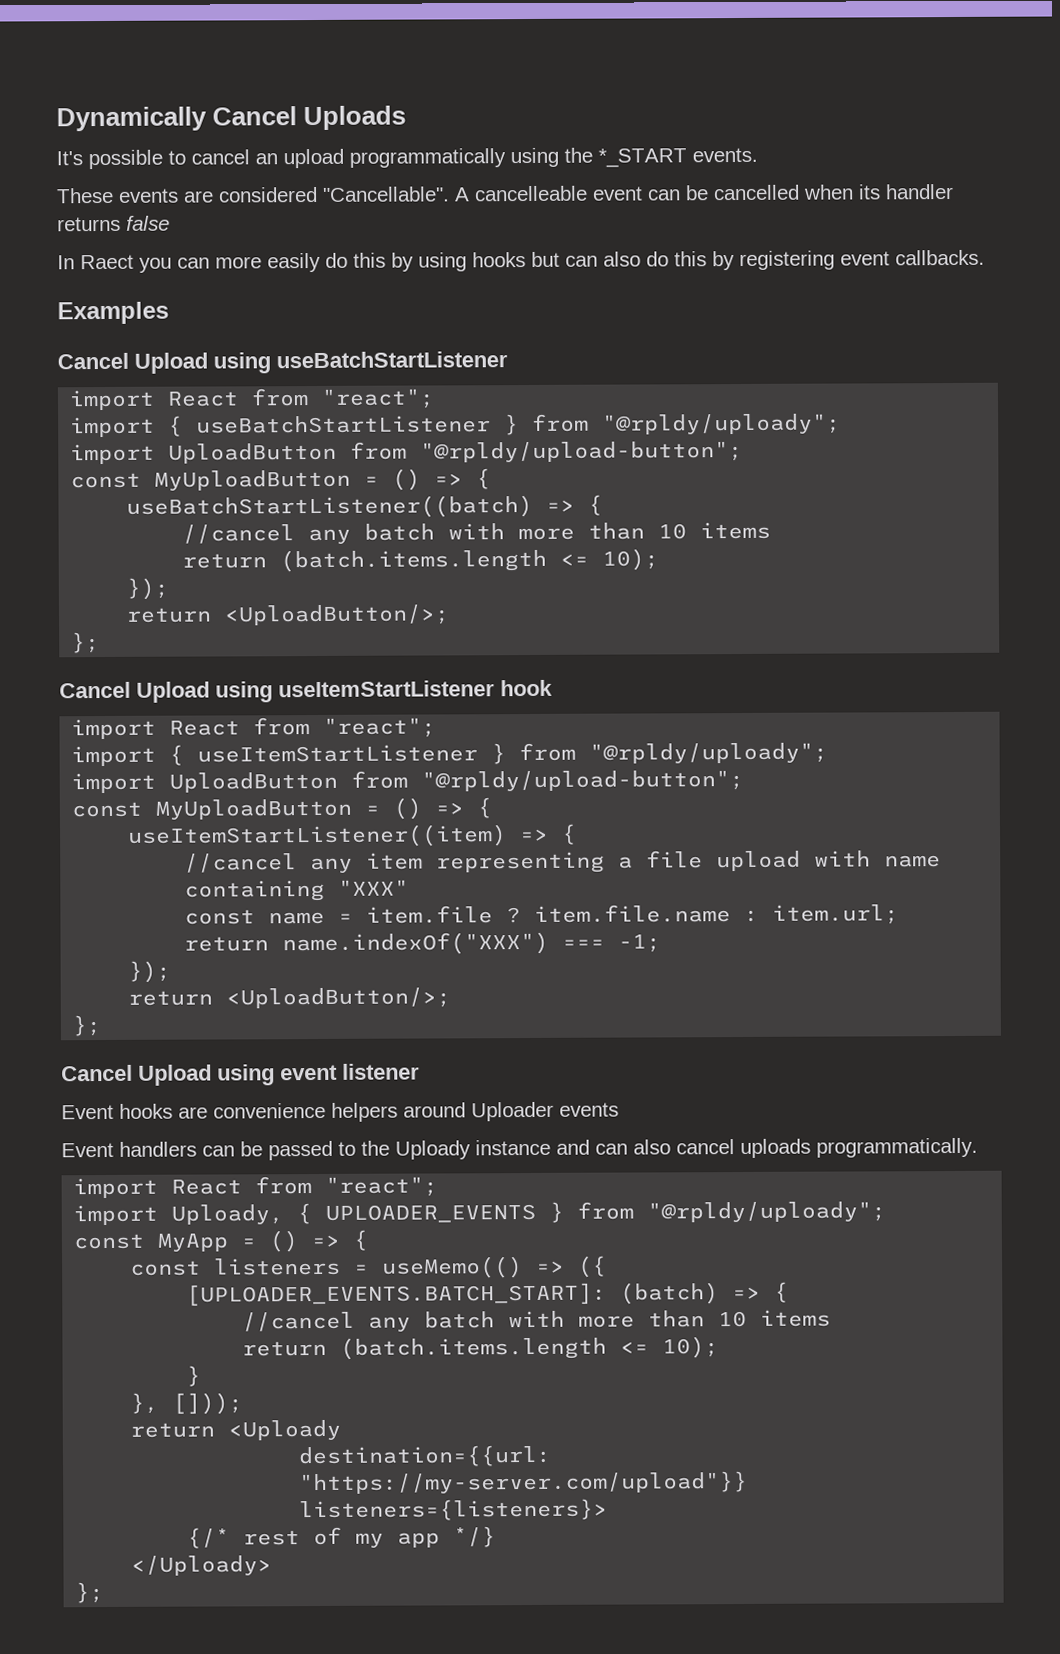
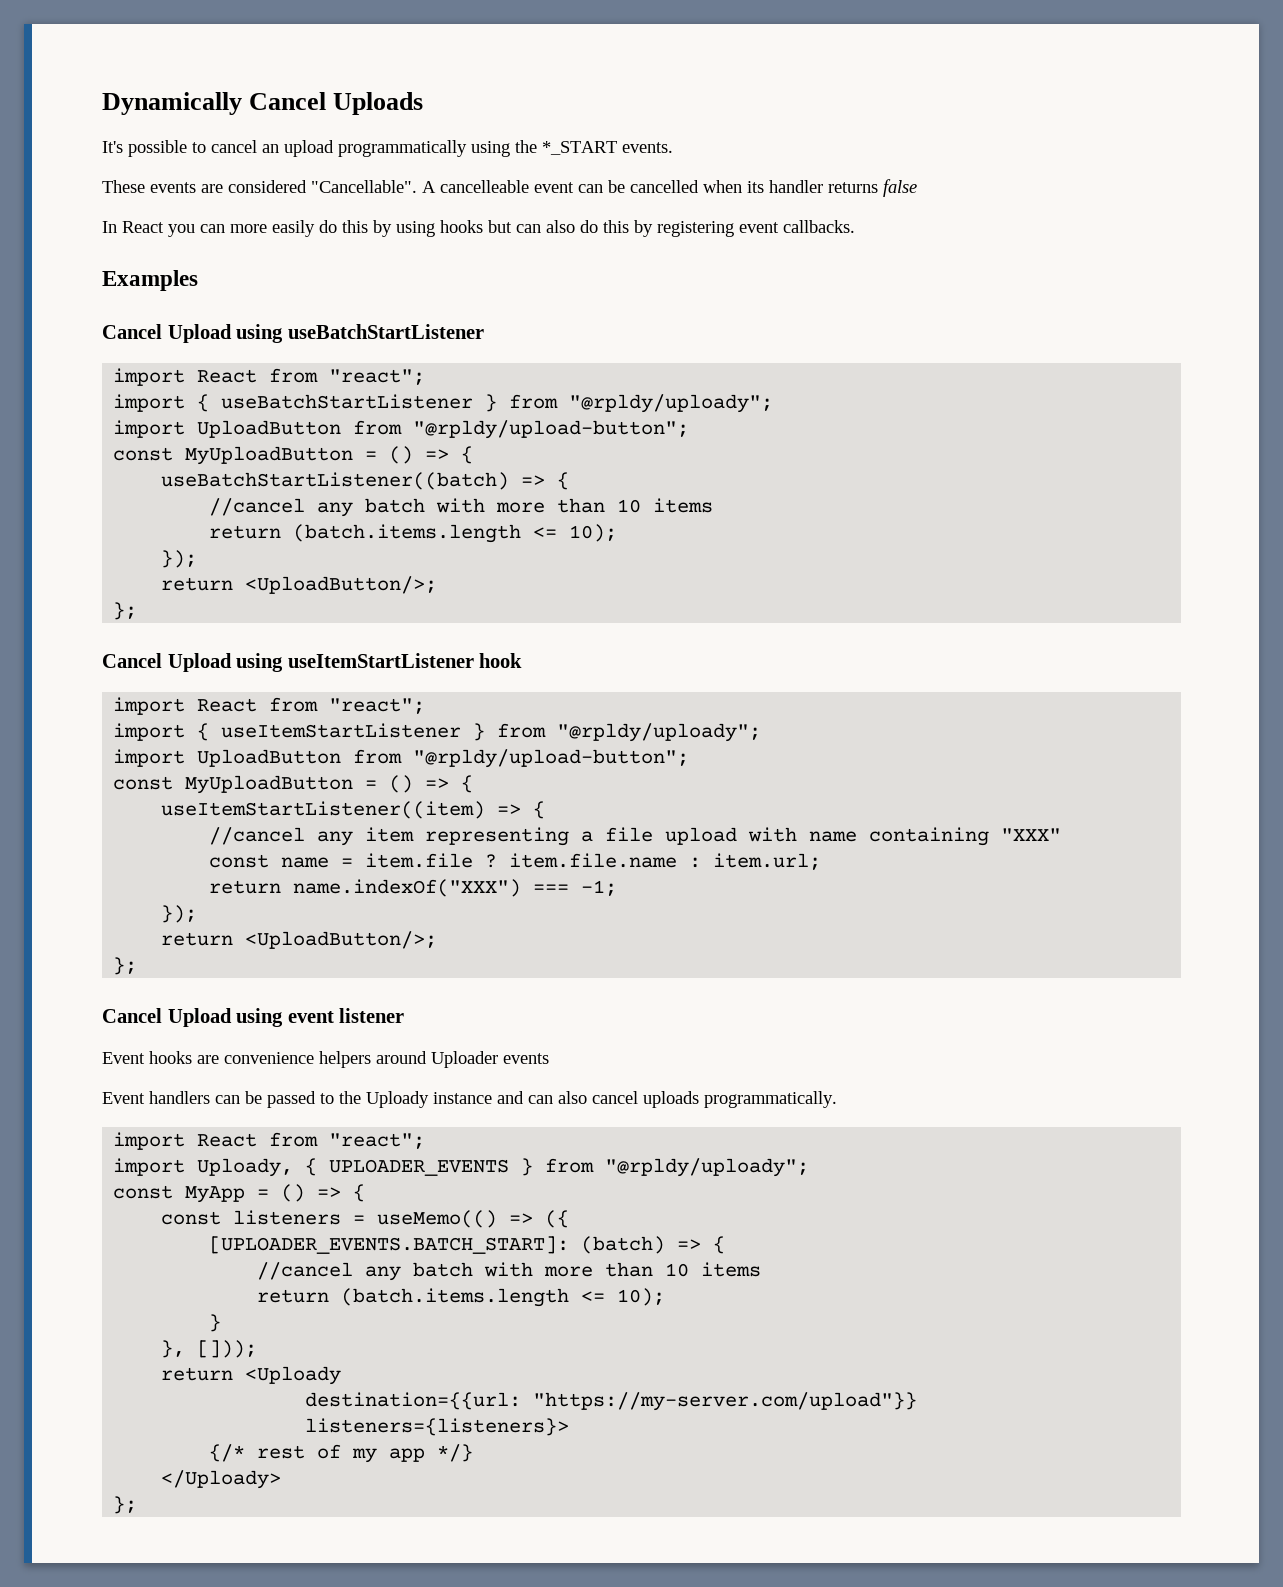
[80,254,134,270] Raect -> [122,221,164,233] React

